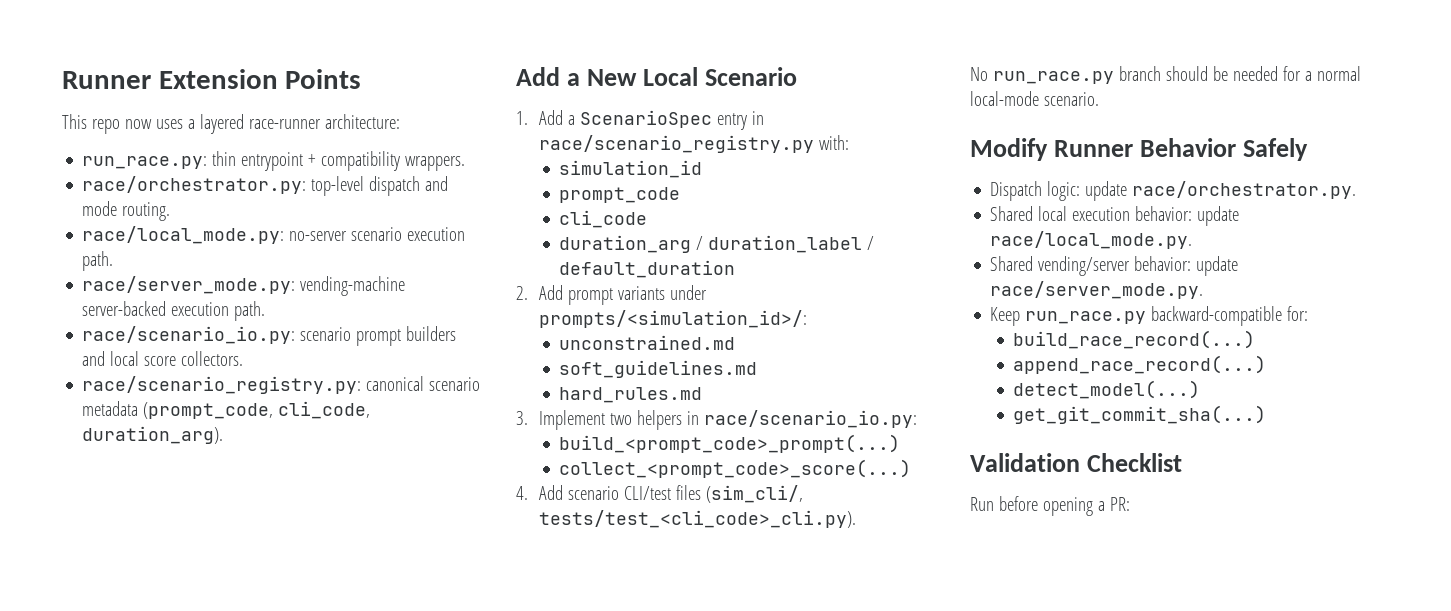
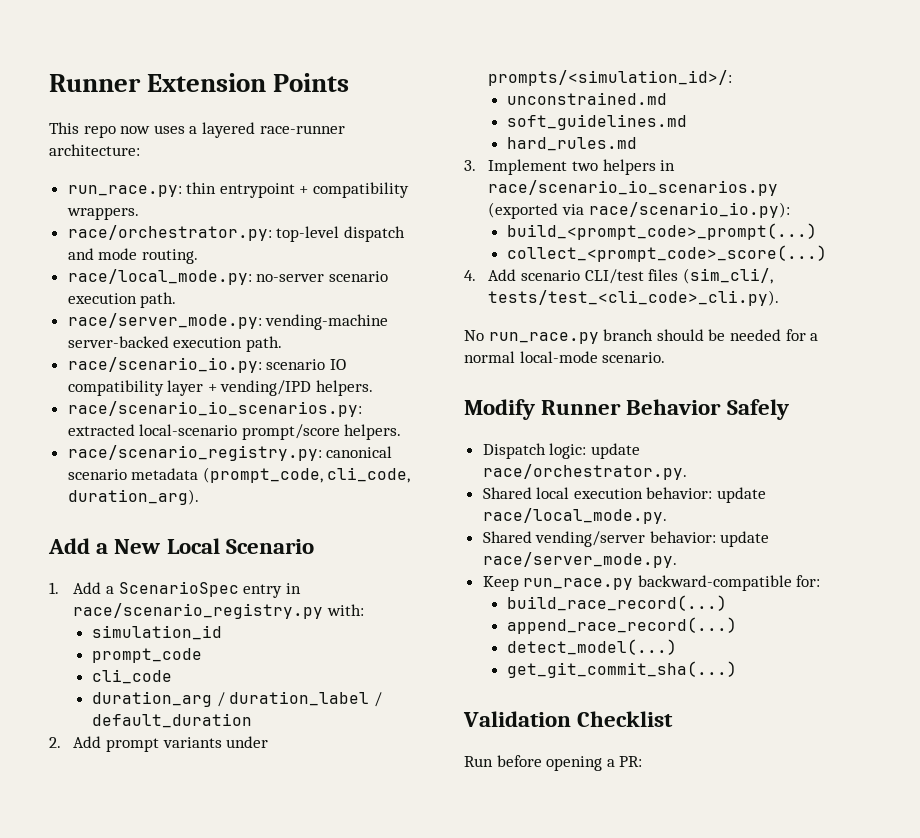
[356,326,457,346] [82,351,244,366] prompt builders and local score collectors. -> [329,359,346,370] [67,380,374,396] [67,401,362,417] [67,424,402,440] IO compatibility layer + vending/IPD helpers. // race/scenario_io_scenarios.py: extracted local-scenario prompt/score helpers.
[703,410,917,428] race/scenario_io.py: -> [488,180,779,196] [488,202,790,219] race/scenario_io_scenarios.py (exported via race/scenario_io.py):

